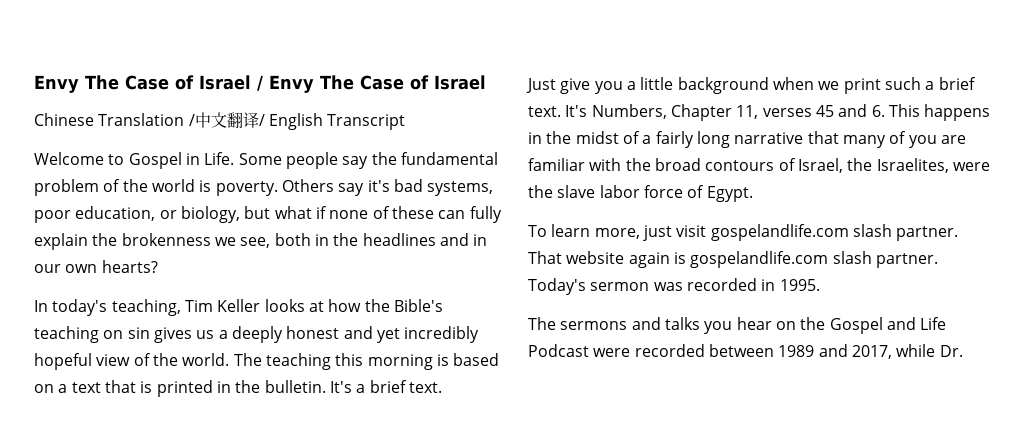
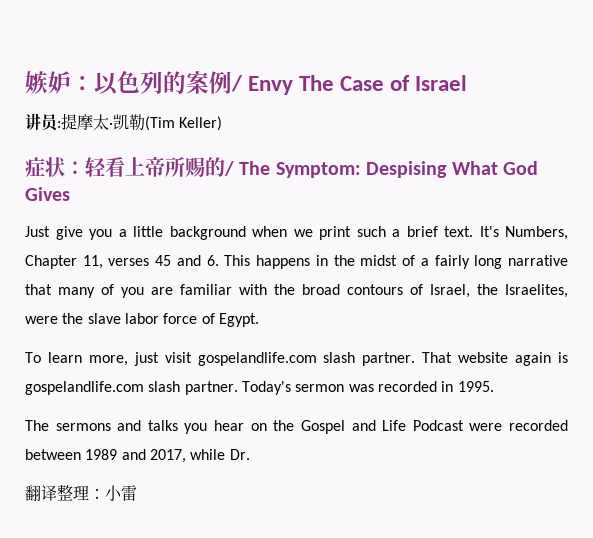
[34,75,251,93] Envy The Case of Israel -> [25,71,232,95] 嫉妒：以色列的案例
[34,112,406,130] [34,152,498,169] [34,179,494,196] [34,206,502,223] [34,233,488,250] [34,260,158,273] [34,299,443,316] [34,326,480,343] [34,353,500,370] [34,380,442,397] Chinese Translation /中文翻译/ English Transcript // Welcome to Gospel in Life. Some people say the fundamental problem of the world is poverty. Others say it's bad systems, poor education, or biology, but what if none of these can fully explain the brokenness we see, both in the headlines and in our own hearts? // In today's teaching, Tim Keller looks at how the Bible's teaching on sin gives us a deeply honest and yet incredibly hopeful view of the world. The teaching this morning is based on a text that is printed in the bulletin. It's a brief text. -> [25,113,223,132] [25,157,538,178] [25,187,70,201] 讲员:提摩太·凯勒(Tim Keller) // 症状：轻看上帝所赐的/ The Symptom: Despising What God Gives
(963, 351) none -> [25,484,137,501] // 翻译整理：小雷

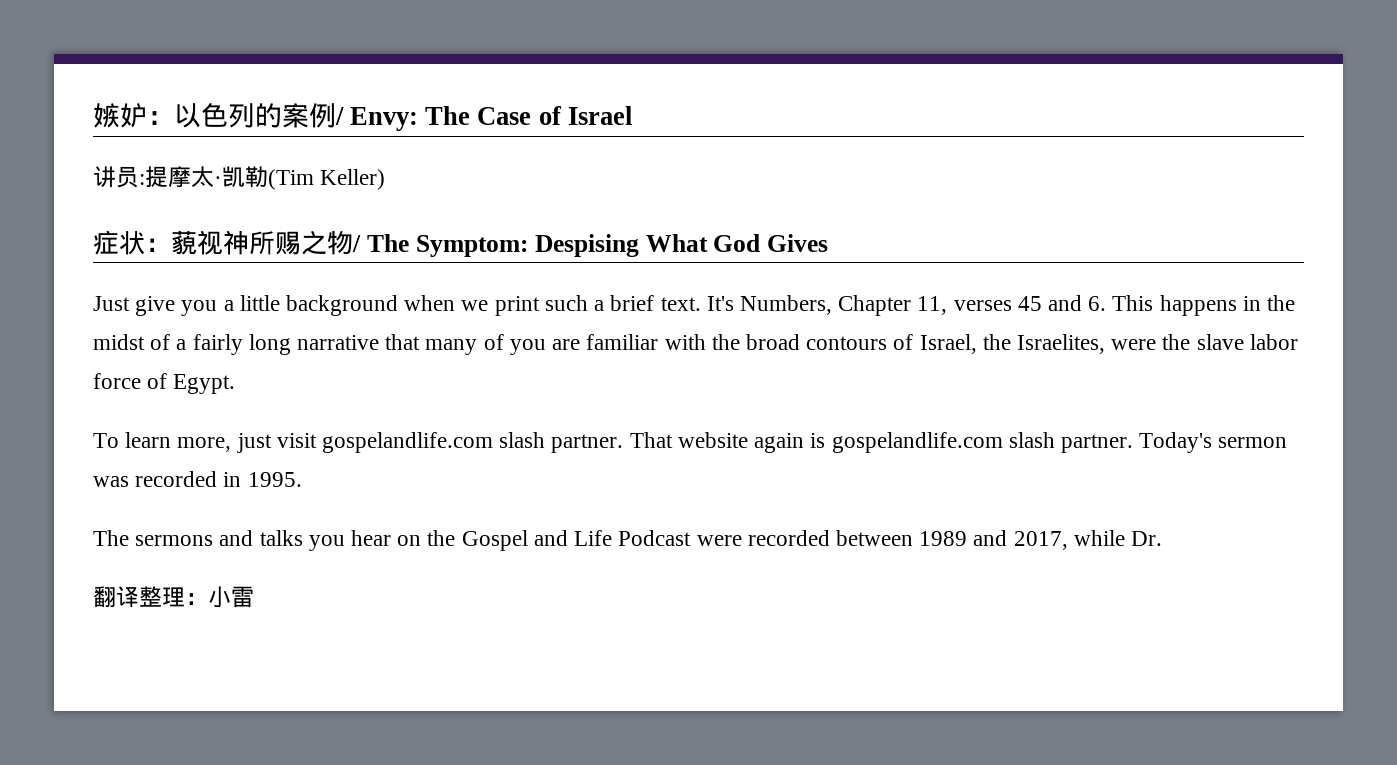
[248,76,294,95] Envy -> [350,107,419,131] Envy:
[85,157,225,177] 轻看上帝所赐的 -> [171,230,353,255] 藐视神所赐之物

